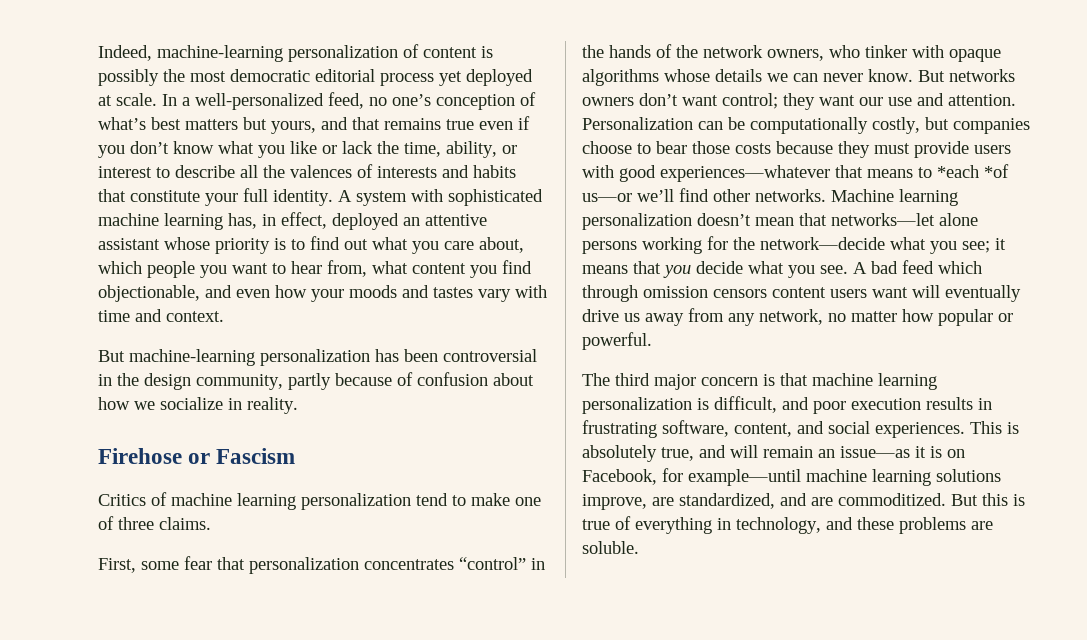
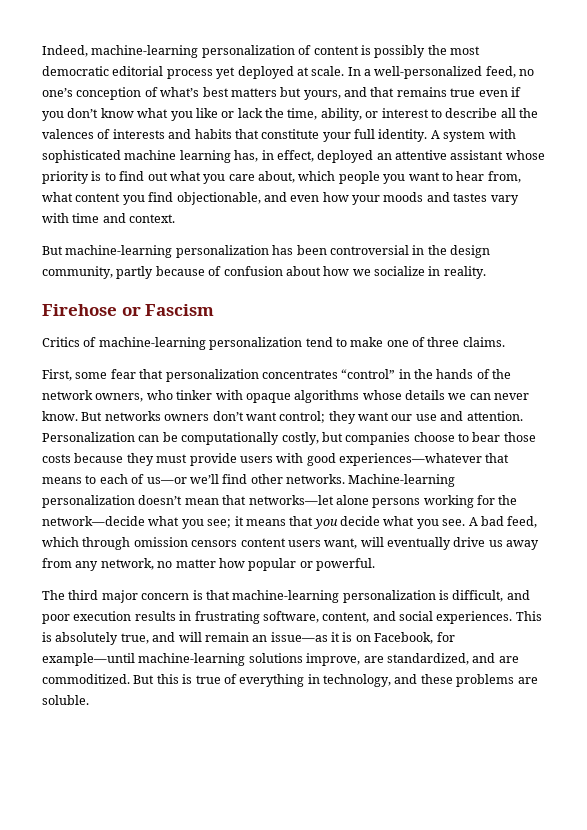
[171,493,296,510] machine learning -> [98,337,206,350] machine-learning
[937,164,1009,178] *each *of -> [99,474,145,484] each of
[831,189,958,206] Machine learning -> [348,474,456,487] Machine-learning
[902,260,934,274] feed -> [507,516,538,528] feed,
[872,287,908,298] want -> [324,538,358,549] want,
[812,373,937,390] machine learning -> [232,590,340,603] machine-learning
[806,469,931,486] machine learning -> [138,653,246,666] machine-learning

